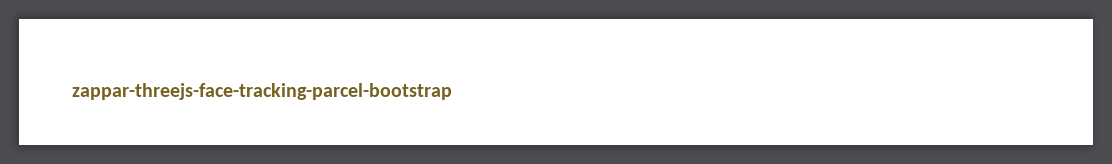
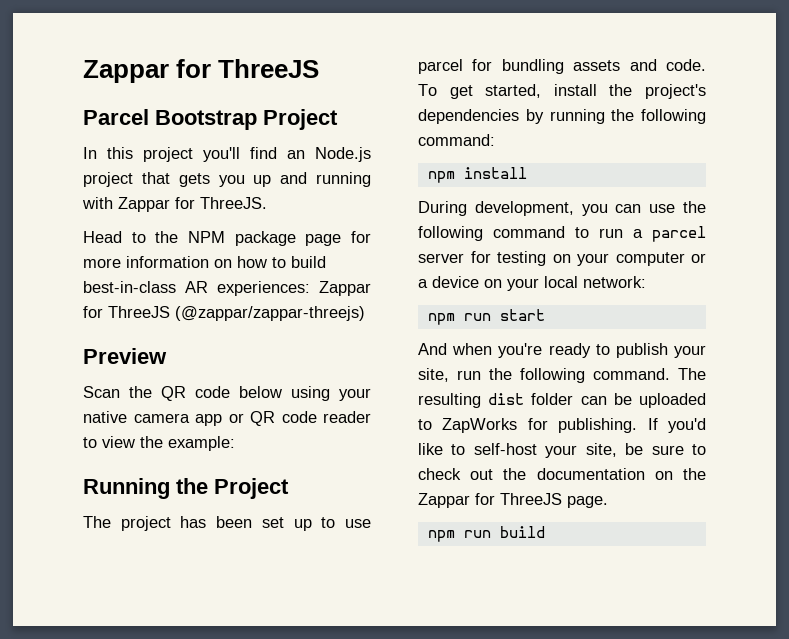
[72,83,452,100] zappar-threejs-face-tracking-parcel-bootstrap -> [83,59,320,83] [83,109,338,130] [83,147,371,162] [83,172,371,187] [82,197,267,212] [83,231,371,246] [83,256,326,268] [83,281,371,296] [83,306,365,321] [83,348,167,364] [83,386,371,401] [83,411,371,426] [83,436,235,451] [83,478,289,499] [83,516,372,531] [418,59,706,74] [418,84,706,99] [418,109,706,124] [418,134,495,146] [427,167,527,183] [418,201,706,216] [418,226,706,242] [418,251,706,266] [418,276,646,291] [427,309,545,325] [418,343,706,358] [418,368,706,383] [418,393,706,408] [418,418,706,433] [418,443,706,458] [418,468,706,480] [418,493,608,508] [427,526,545,542] Zappar for ThreeJS // Parcel Bootstrap Project // In this project you'll find an Node.js project that gets you up and running with Zappar for ThreeJS. // Head to the NPM package page for more information on how to build best-in-class AR experiences: Zappar for ThreeJS (@zappar/zappar-threejs) // Preview // Scan the QR code below using your native camera app or QR code reader to view the example: // Running the Project // The project has been set up to use parcel for bundling assets and code. To get started, install the project's dependencies by running the following command: // npm install // During development, you can use the following command to run a parcel server for testing on your computer or a device on your local network: // npm run start // And when you're ready to publish your site, run the following command. The resulting dist folder can be uploaded to ZapWorks for publishing. If you'd like to self-host your site, be sure to check out the documentation on the Zappar for ThreeJS page. // npm run build

